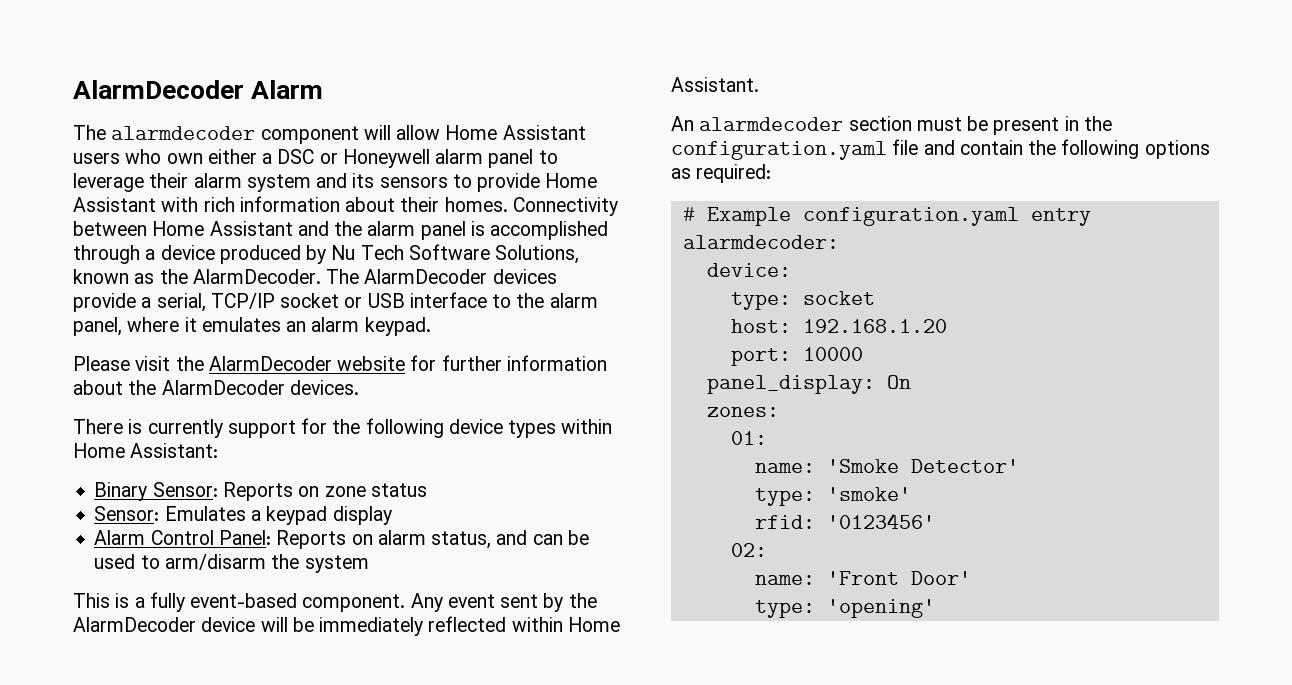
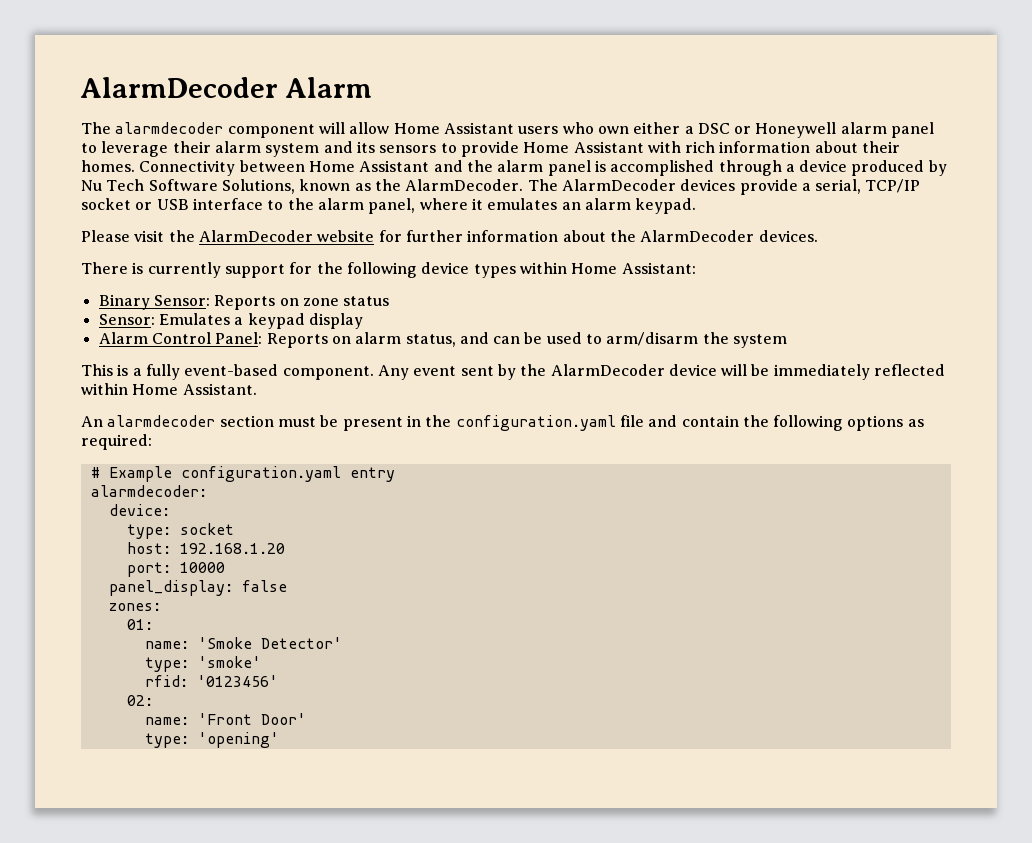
[886,375,911,389] On -> [241,580,287,592] false

